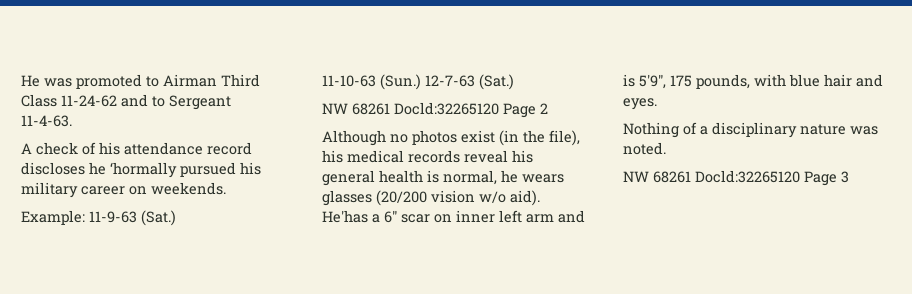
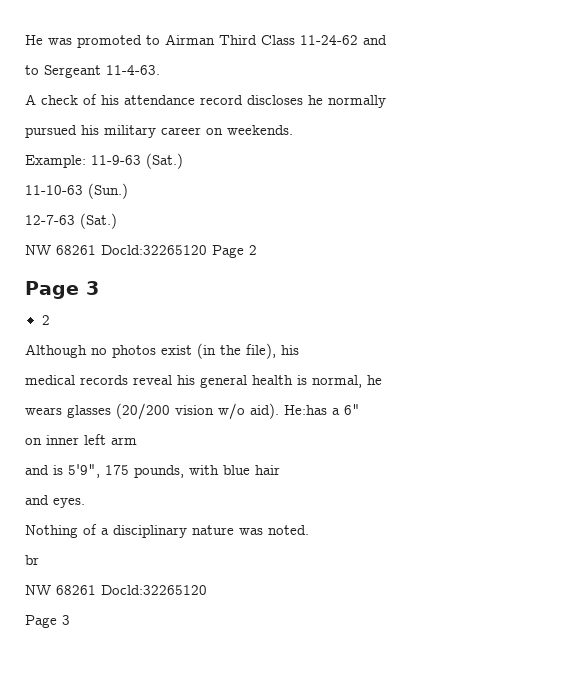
(148, 100) none -> (387, 40) //
[110,162,177,178] ‘hormally -> [328,95,386,108] normally //
(421, 82) none -> (128, 191) //
(548, 108) none -> [25,281,99,299] [41,315,50,325] // Page 3 // 2
(343, 156) none -> (299, 350) //
(518, 176) none -> (382, 380) //
[322,210,368,223] He'has -> [284,405,327,415] He:has
[401,214,430,223] scar -> (360, 409) //
(554, 218) none -> (137, 441) //
(852, 80) none -> (280, 470) //
[623,170,800,183] // NW 68261 Docld:32265120 -> [25,555,39,565] [25,585,207,595] // br // NW 68261 Docld:32265120 //

